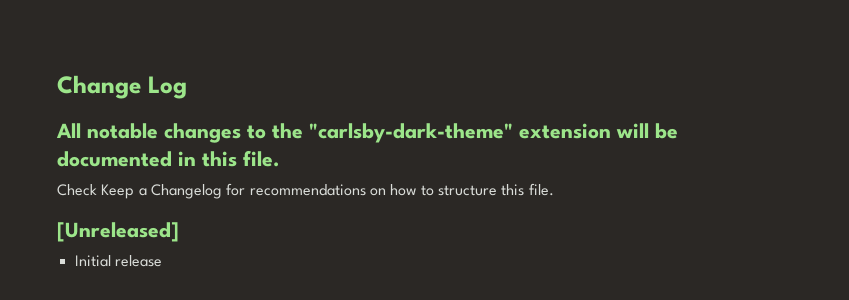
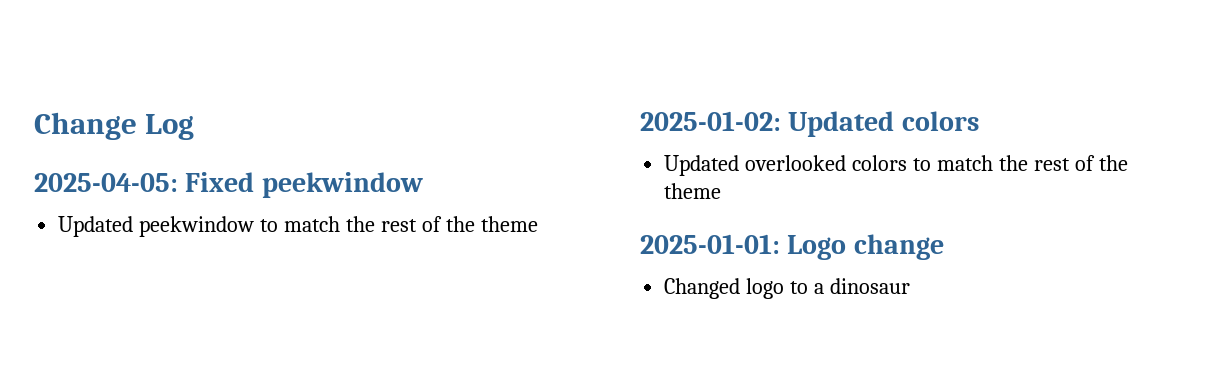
[56,123,678,143] [57,150,280,167] [57,183,554,199] [57,222,179,242] [74,255,162,267] All notable changes to the "carlsby-dark-theme" extension will be documented in this file. // Check Keep a Changelog for recommendations on how to structure this file. // [Unreleased] // Initial release -> [34,172,423,198] [58,216,538,237] [640,111,979,137] [664,155,1128,176] [664,183,722,199] [640,234,944,260] [664,278,910,299] 2025-04-05: Fixed peekwindow // Updated peekwindow to match the rest of the theme // 2025-01-02: Updated colors // Updated overlooked colors to match the rest of the theme // 2025-01-01: Logo change // Changed logo to a dinosaur

